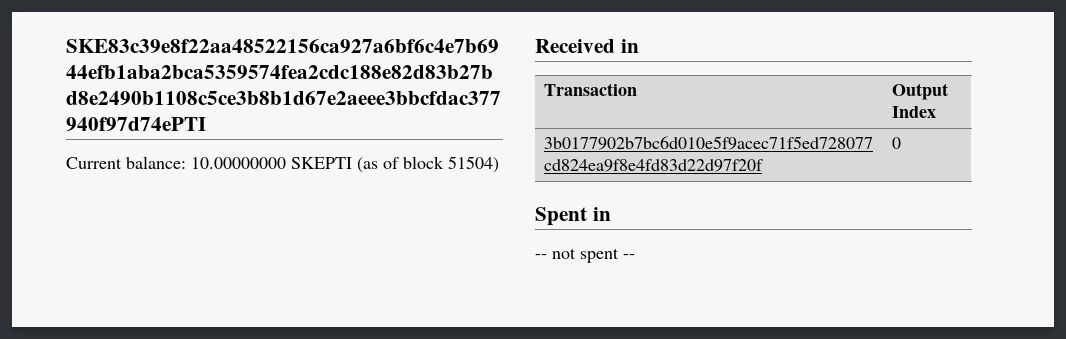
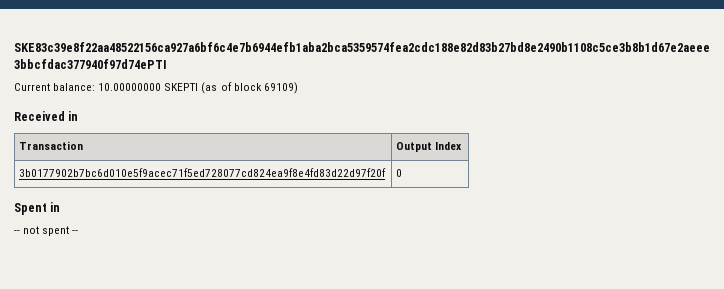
[448,156,499,173] 51504) -> [263,82,298,94] 69109)

